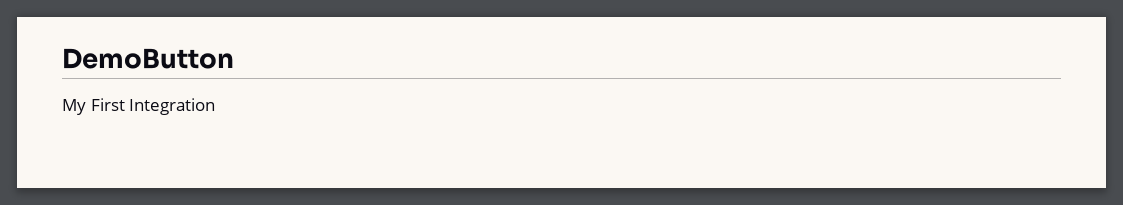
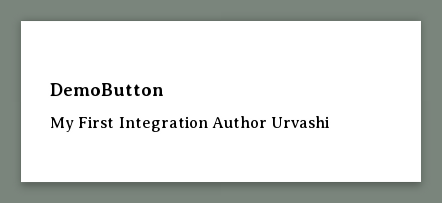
(216, 106) none -> [211,115,332,129] Author Urvashi

